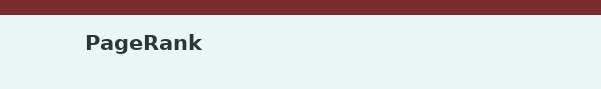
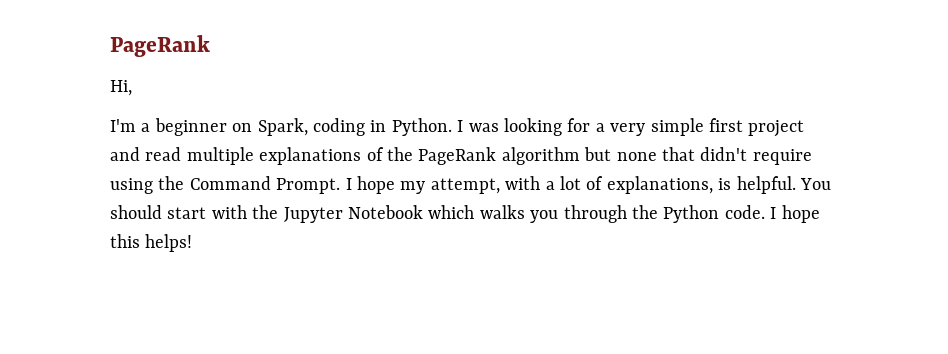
[85,34,203,54] PageRank -> [110,35,210,57] [110,80,132,96] [110,118,805,137] [110,147,812,165] [110,176,831,194] [110,205,820,223] [110,234,193,252] PageRank // Hi, // I'm a beginner on Spark, coding in Python. I was looking for a very simple first project and read multiple explanations of the PageRank algorithm but none that didn't require using the Command Prompt. I hope my attempt, with a lot of explanations, is helpful. You should start with the Jupyter Notebook which walks you through the Python code. I hope this helps!

